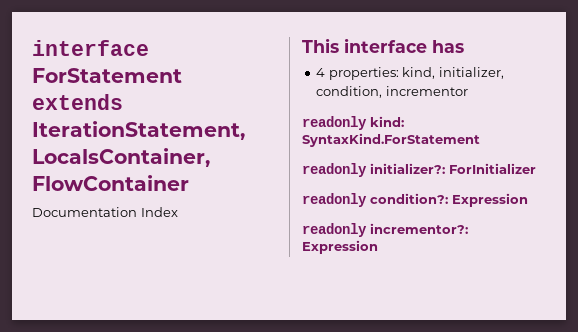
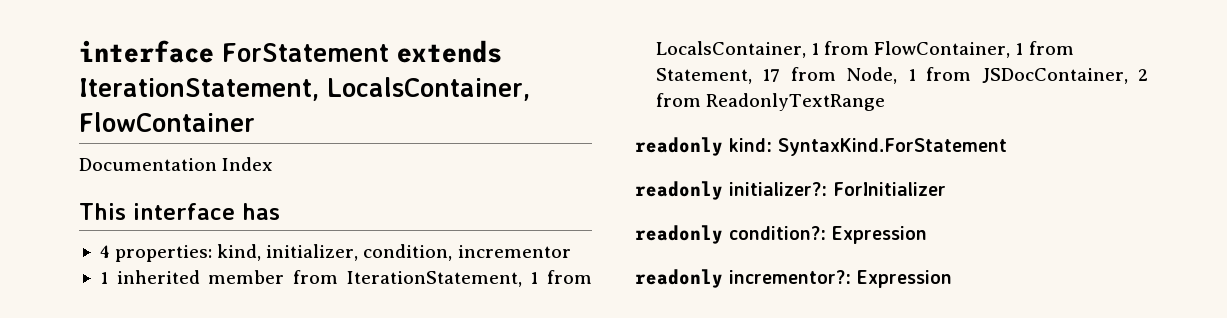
(468, 91) none -> [99,270,592,287] [655,41,1074,58] [655,67,1148,84] [655,93,886,111] // 1 inherited member from IterationStatement, 1 from LocalsContainer, 1 from FlowContainer, 1 from Statement, 17 from Node, 1 from JSDocContainer, 2 from ReadonlyTextRange

